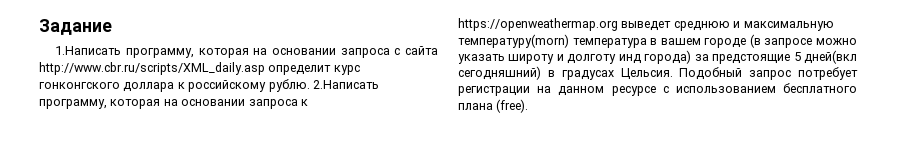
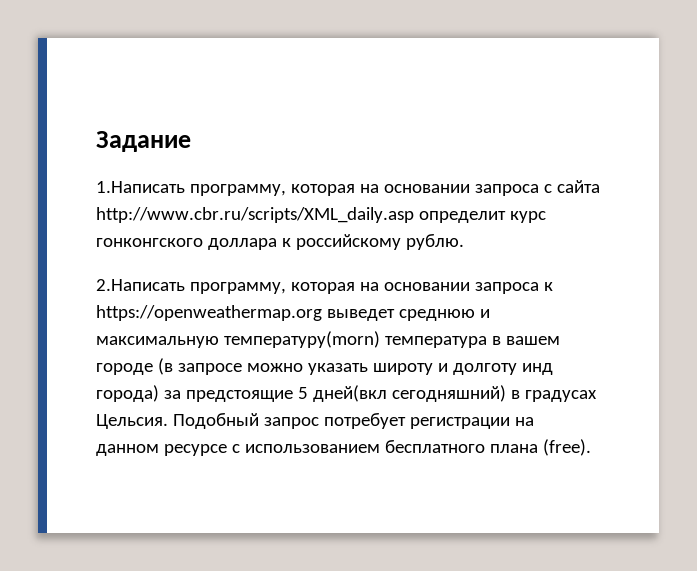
(310, 85) none -> (464, 242) //

